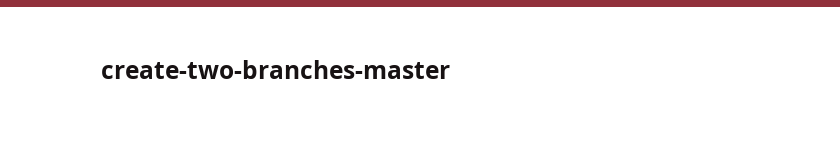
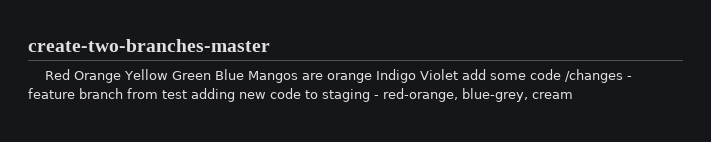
(450, 69) none -> [45,69,633,83] [28,88,573,102] // Red Orange Yellow Green Blue Mangos are orange Indigo Violet add some code /changes - feature branch from test adding new code to staging - red-orange, blue-grey, cream

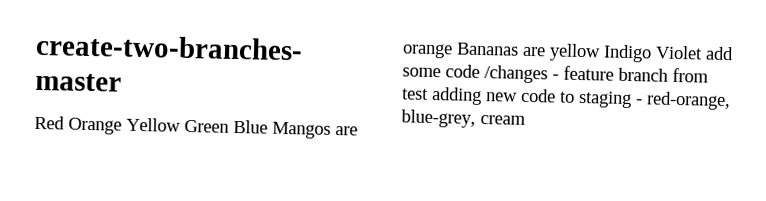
(373, 78) none -> [456,42,601,62] Bananas are yellow

